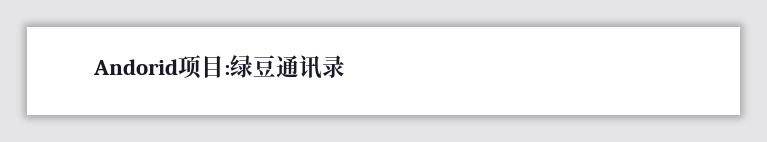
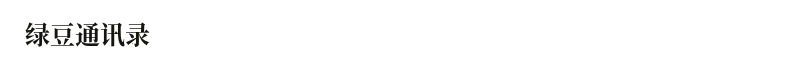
[93,55,230,79] Andorid项目: -> (25, 34) none

